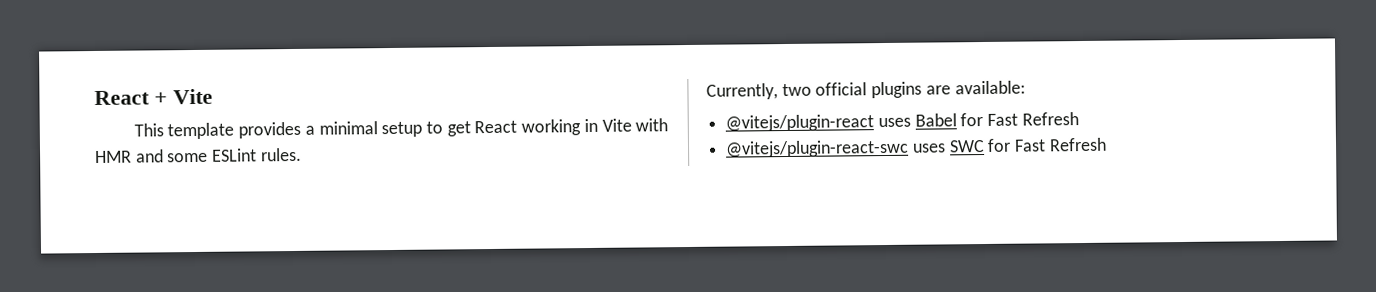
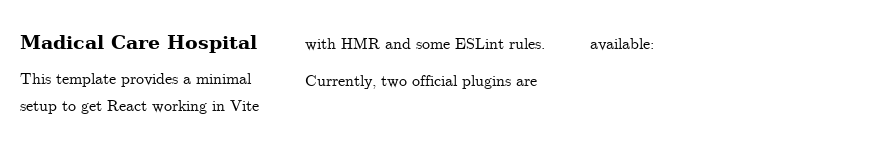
[94,88,213,106] React + Vite -> [20,35,257,53] Madical Care Hospital
[725,112,1079,132] [725,137,1107,158] // @vitejs/plugin-react uses Babel for Fast Refresh // @vitejs/plugin-react-swc uses SWC for Fast Refresh -> (654, 44) none

